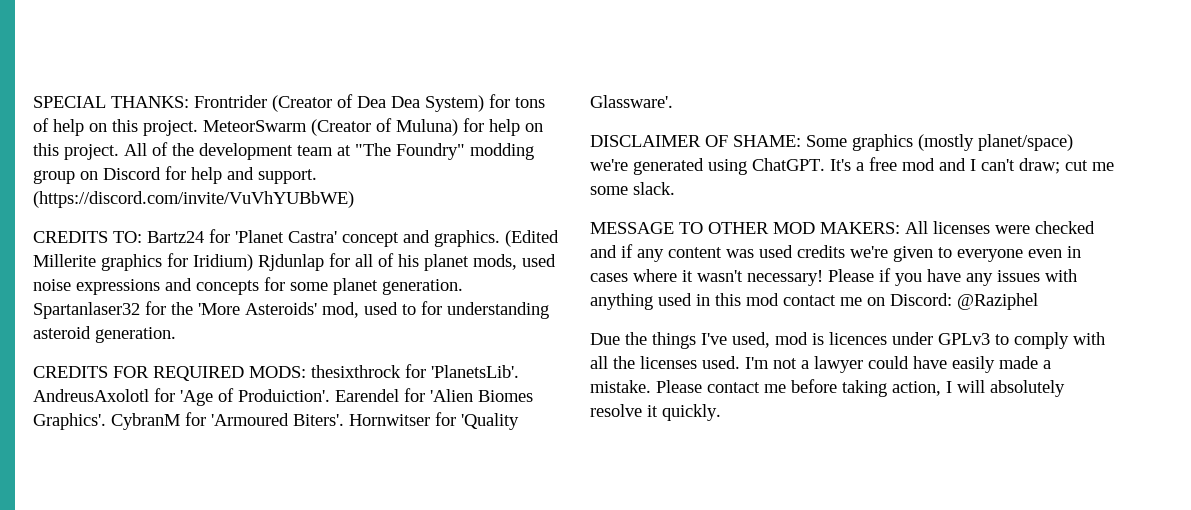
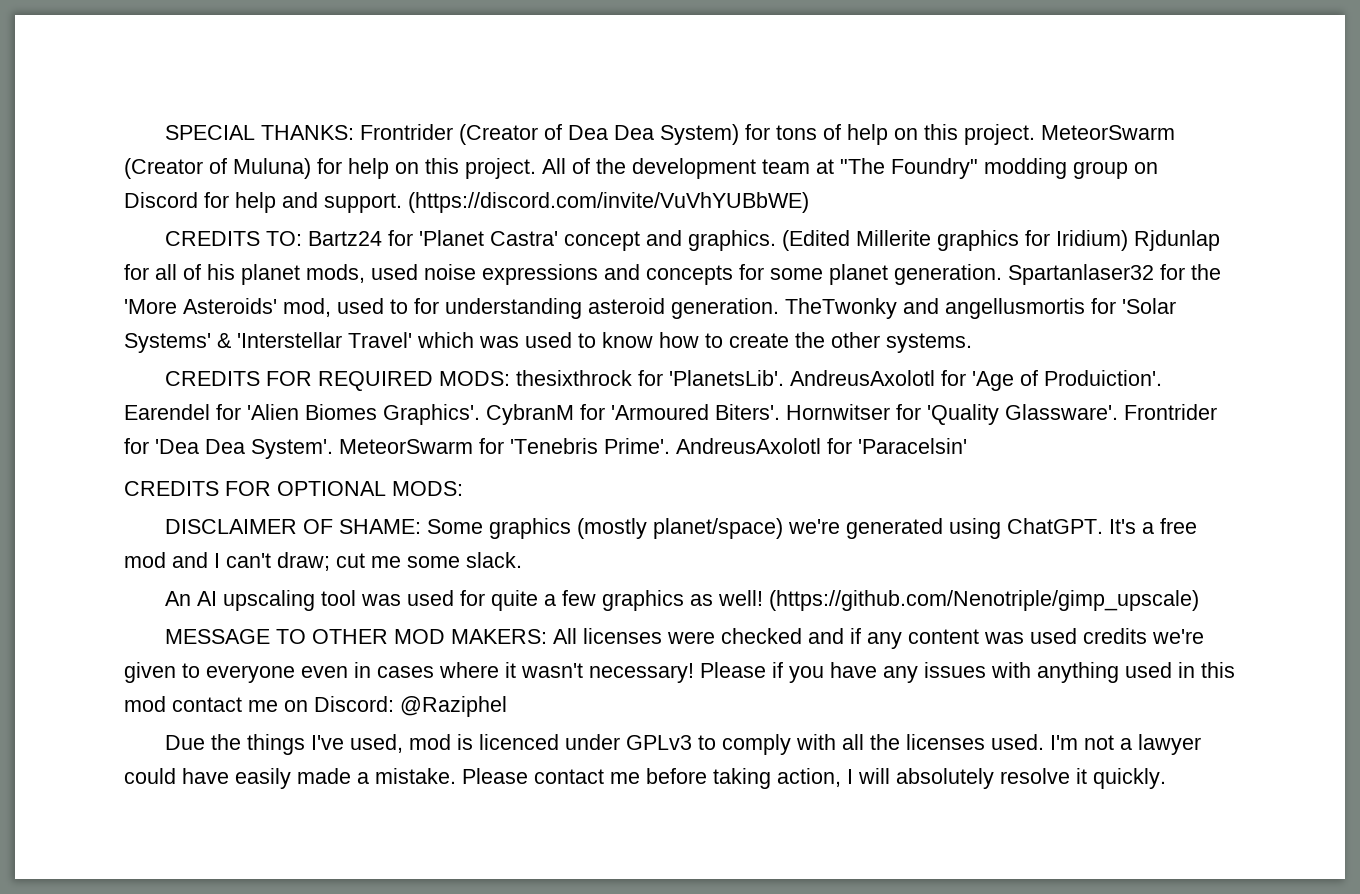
(176, 335) none -> [785,298,1176,319] [124,332,972,353] TheTwonky and angellusmortis for 'Solar Systems' & 'Interstellar Travel' which was used to know how to create the other systems.
(673, 101) none -> [1124,404,1217,420] [124,438,967,459] [124,481,463,496] Frontrider for 'Dea Dea System'. MeteorSwarm for 'Tenebris Prime'. AndreusAxolotl for 'Paracelsin' // CREDITS FOR OPTIONAL MODS:
(675, 188) none -> [164,590,1199,611] // An AI upscaling tool was used for quite a few graphics as well! (https://github.com/Nenotriple/gimp_upscale)
[829,332,887,345] licences -> [478,734,559,750] licenced

